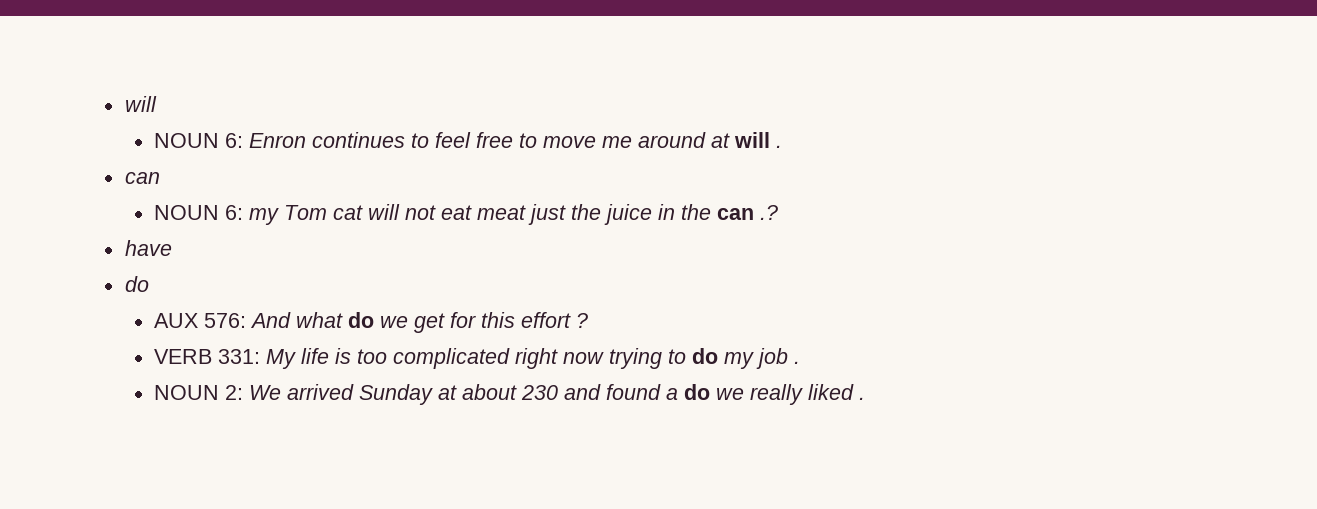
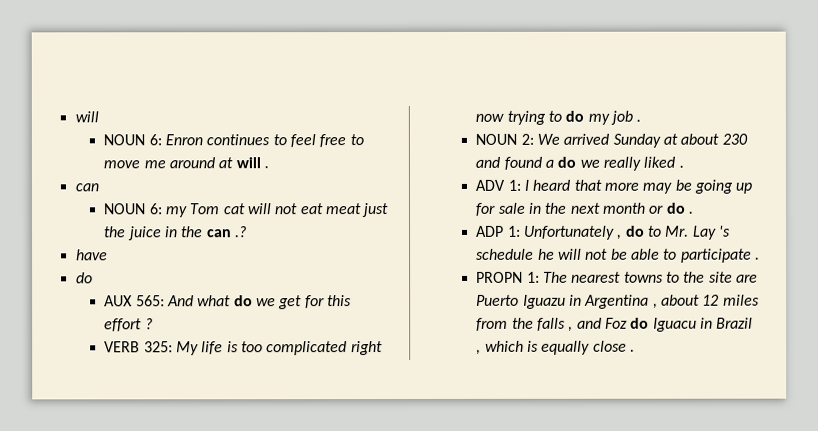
[204,313,247,328] 576: -> [135,295,165,307] 565:
[218,349,261,364] 331: -> [143,341,173,353] 325:
(866, 398) none -> [475,179,753,194] [475,202,694,216] [476,225,732,240] [476,248,761,263] [476,271,759,283] [476,294,760,309] [476,317,754,332] [476,340,636,355] // ADV 1: I heard that more may be going up for sale in the next month or do . // ADP 1: Unfortunately , do to Mr. Lay 's schedule he will not be able to participate . // PROPN 1: The nearest towns to the site are Puerto Iguazu in Argentina , about 12 miles from the falls , and Foz do Iguacu in Brazil , which is equally close .

